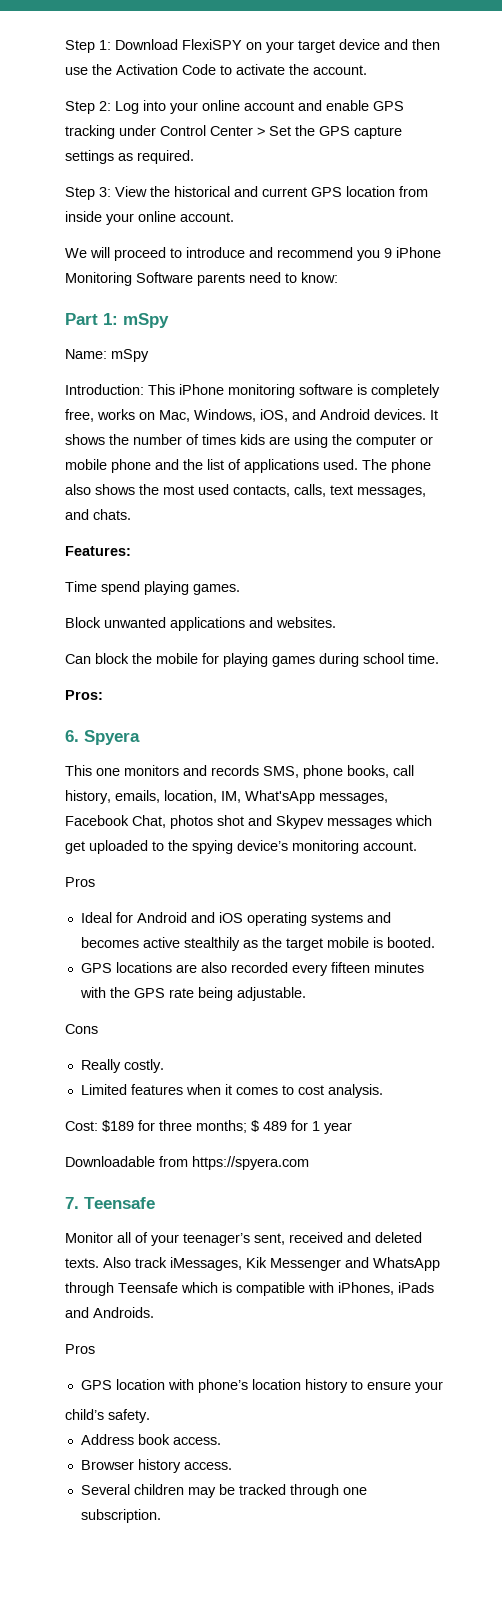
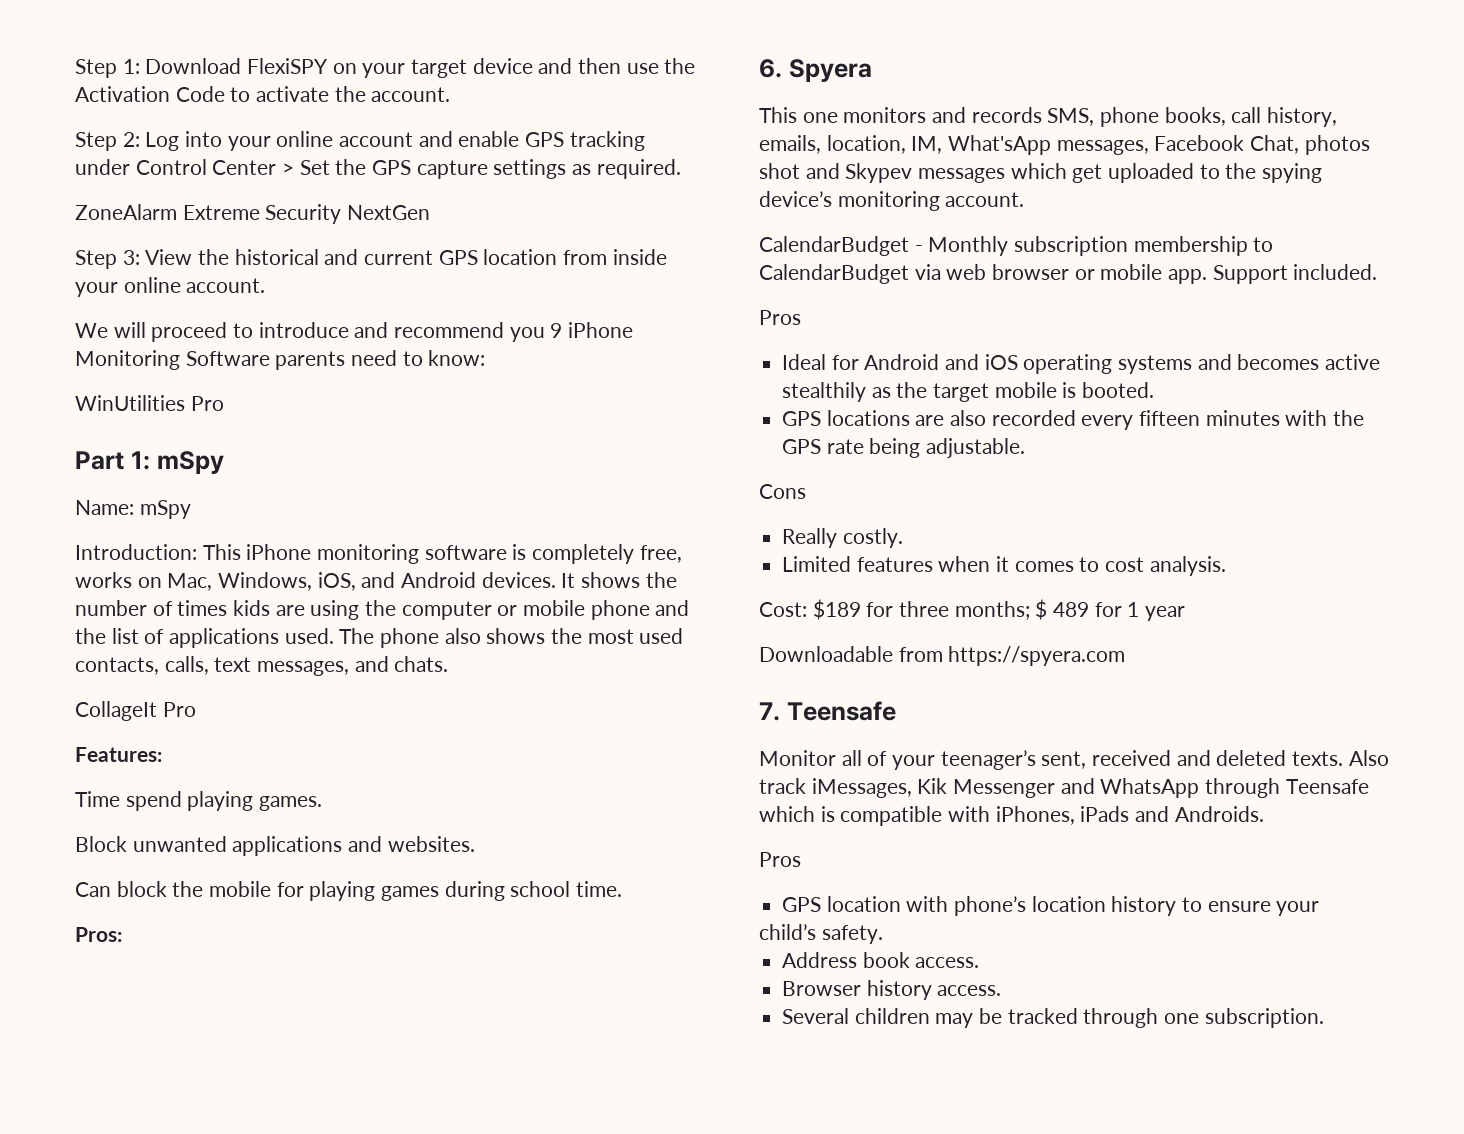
(194, 157) none -> [75,204,431,224] // ZoneAlarm Extreme Security NextGen
(338, 277) none -> [75,395,224,411] // WinUtilities Pro
(131, 514) none -> [75,701,196,721] // CollageIt Pro
(417, 846) none -> [759,236,1274,256] [759,264,1378,284] // CalendarBudget - Monthly subscription membership to CalendarBudget via web browser or mobile app. Support included.

